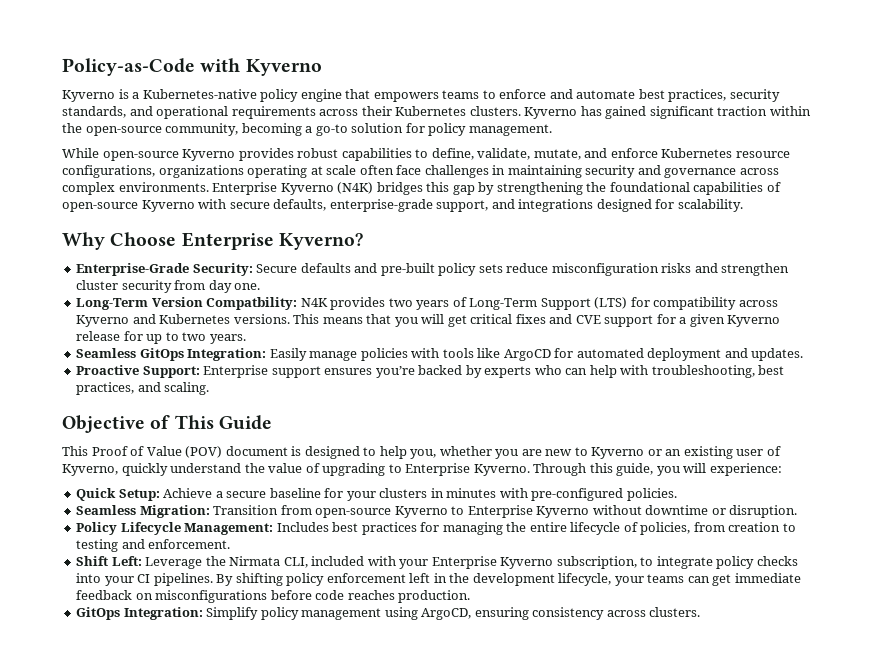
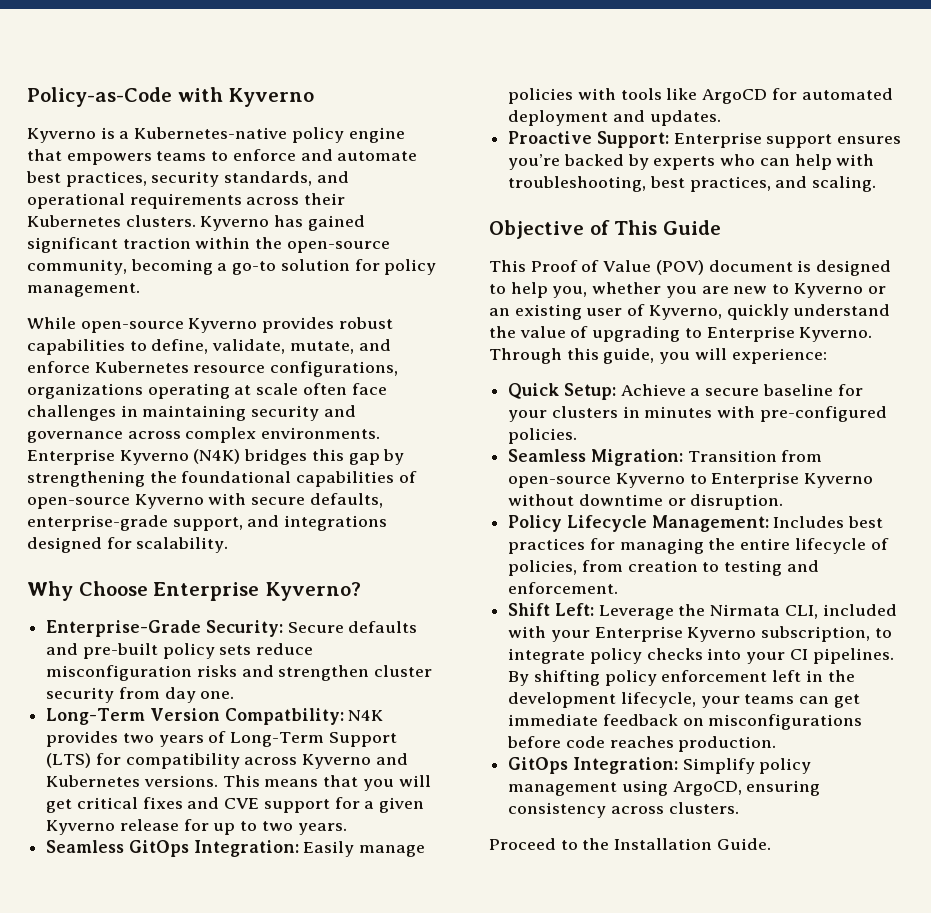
(701, 612) none -> [489,838,771,850] // Proceed to the Installation Guide.

